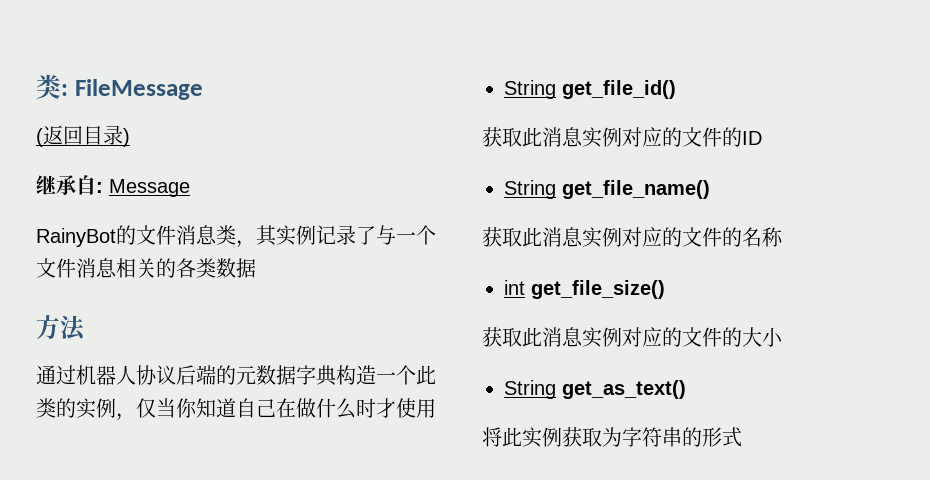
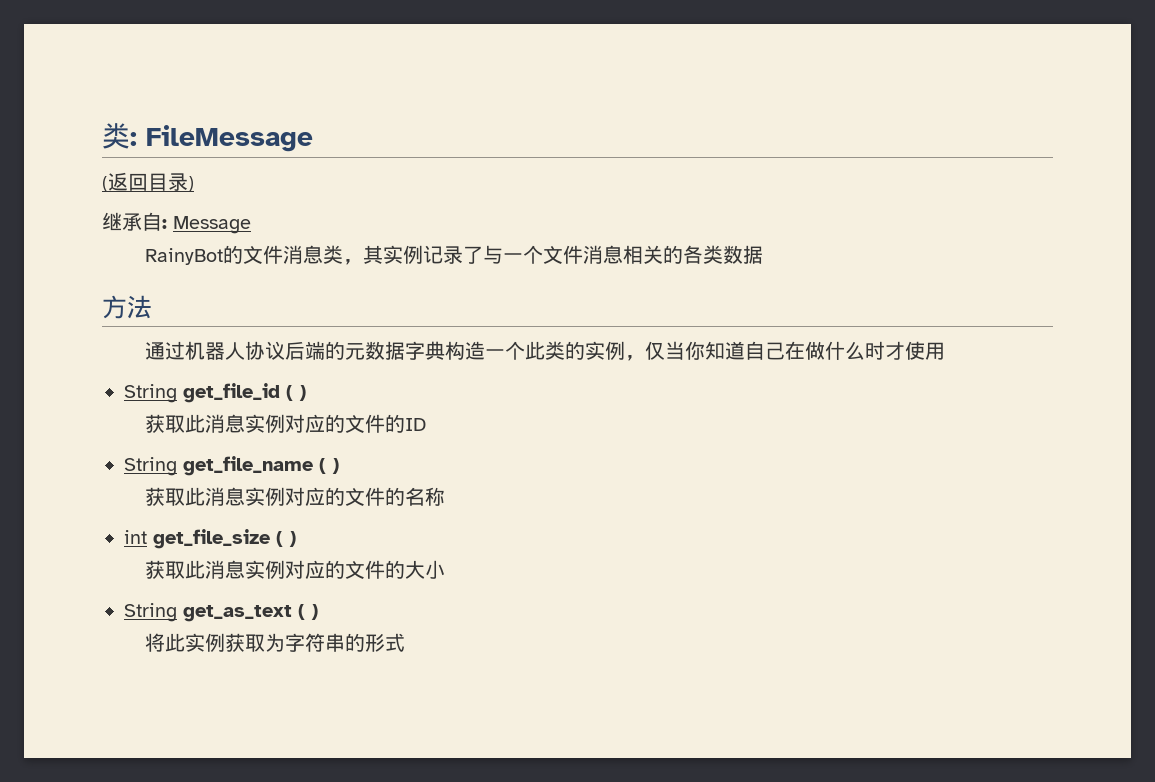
[562,80,676,99] get_file_id() -> [183,383,306,403] get_file_id ( )
[562,180,710,199] get_file_name() -> [183,456,339,476] get_file_name ( )
[531,280,665,299] get_file_size() -> [153,529,296,549] get_file_size ( )
[562,380,686,399] get_as_text() -> [183,604,318,622] get_as_text ( )

